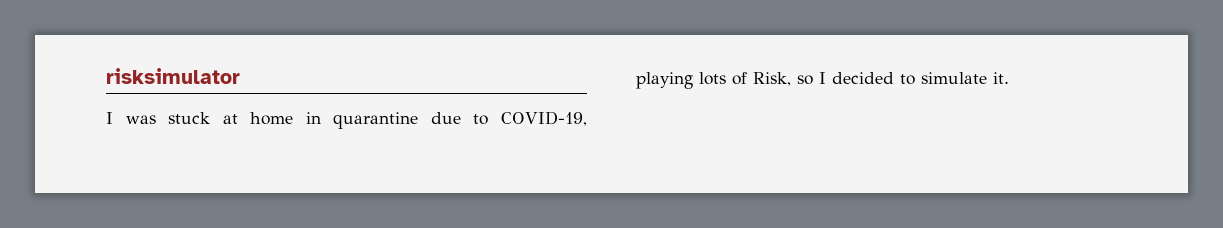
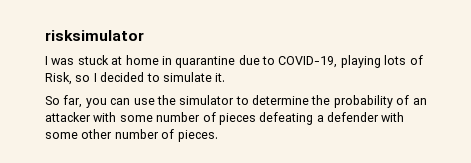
(1009, 78) none -> [45,95,427,108] [45,112,405,125] [45,129,218,142] // So far, you can use the simulator to determine the probability of an attacker with some number of pieces defeating a defender with some other number of pieces.

